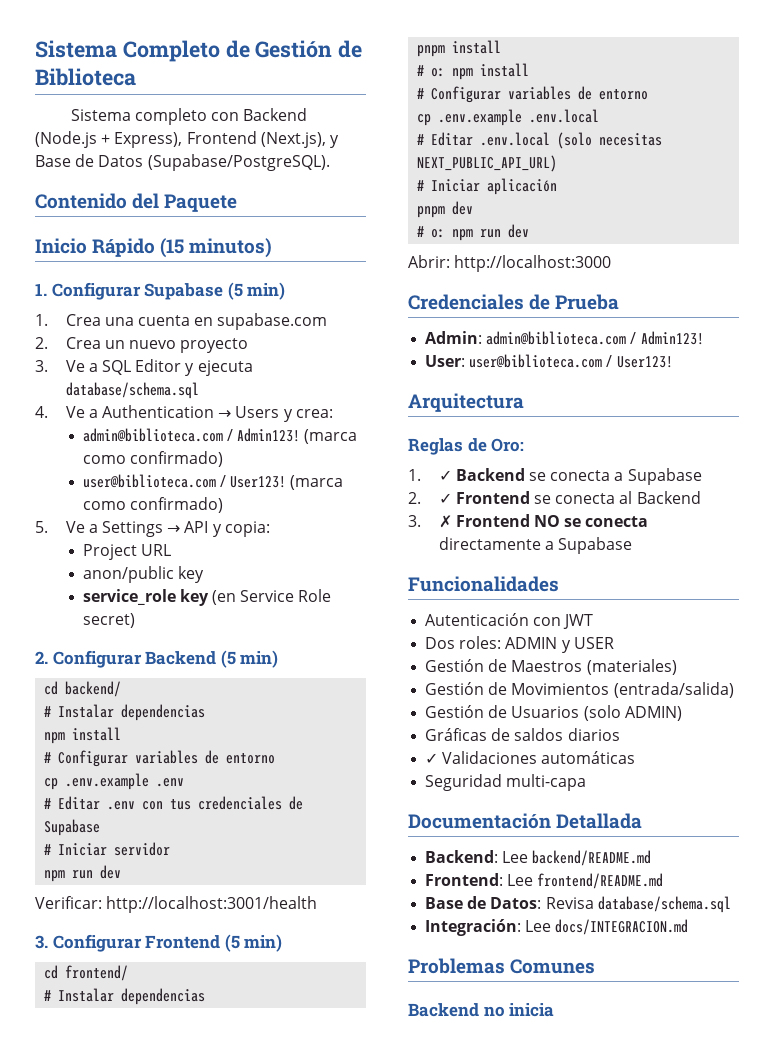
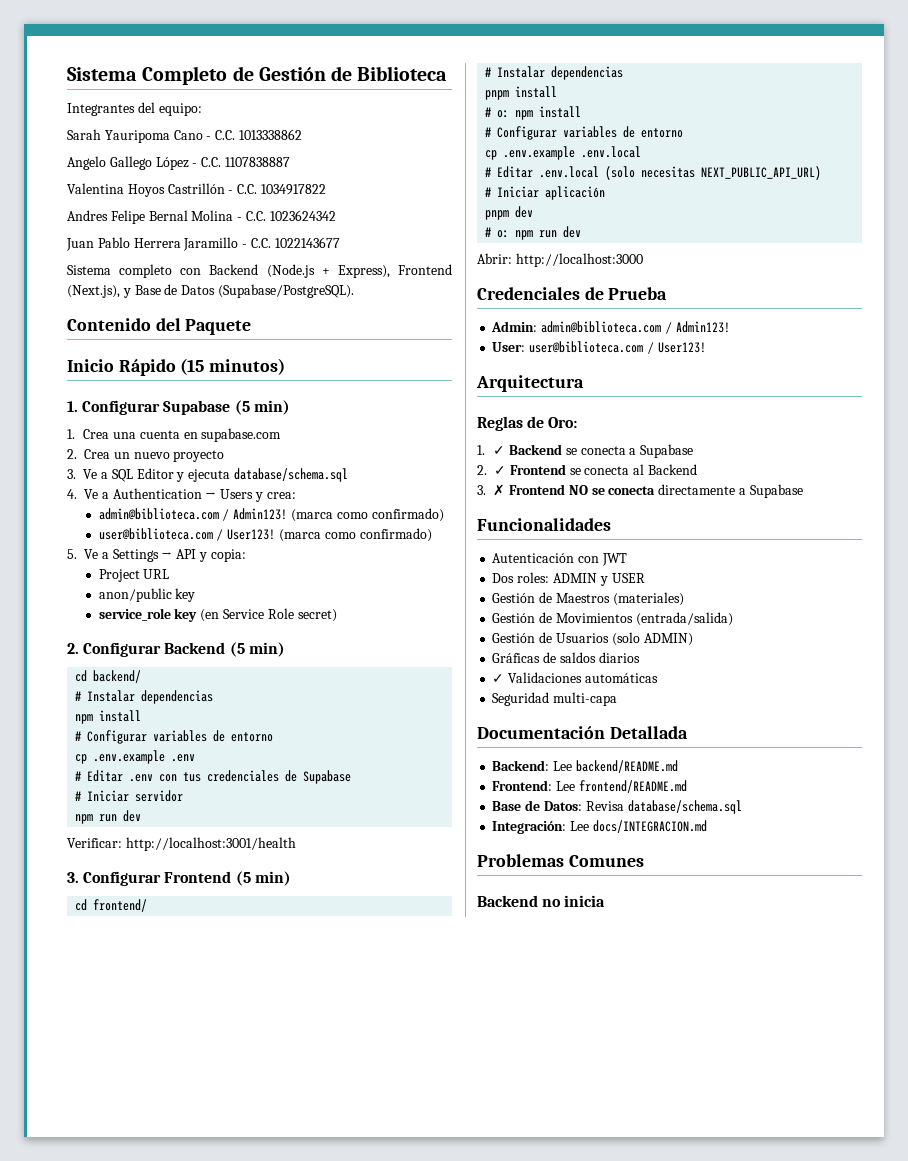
(136, 77) none -> [67,102,202,116] [67,129,302,143] [67,156,290,170] [67,183,326,197] [67,210,336,224] [66,237,340,251] // Integrantes del equipo: // Sarah Yauripoma Cano - C.C. 1013338862 // Angelo Gallego López - C.C. 1107838887 // Valentina Hoyos Castrillón - C.C. 1034917822 // Andres Felipe Bernal Molina - C.C. 1023624342 // Juan Pablo Herrera Jaramillo - C.C. 1022143677

